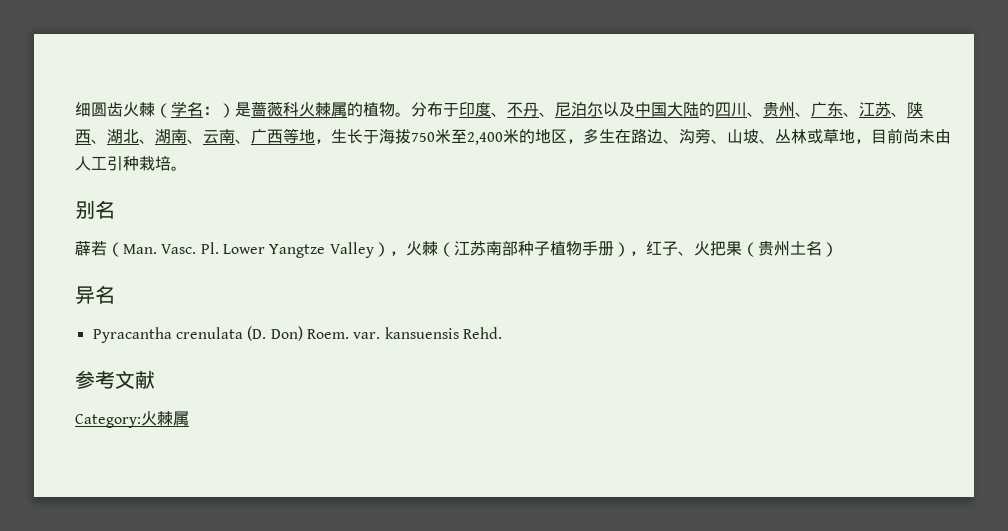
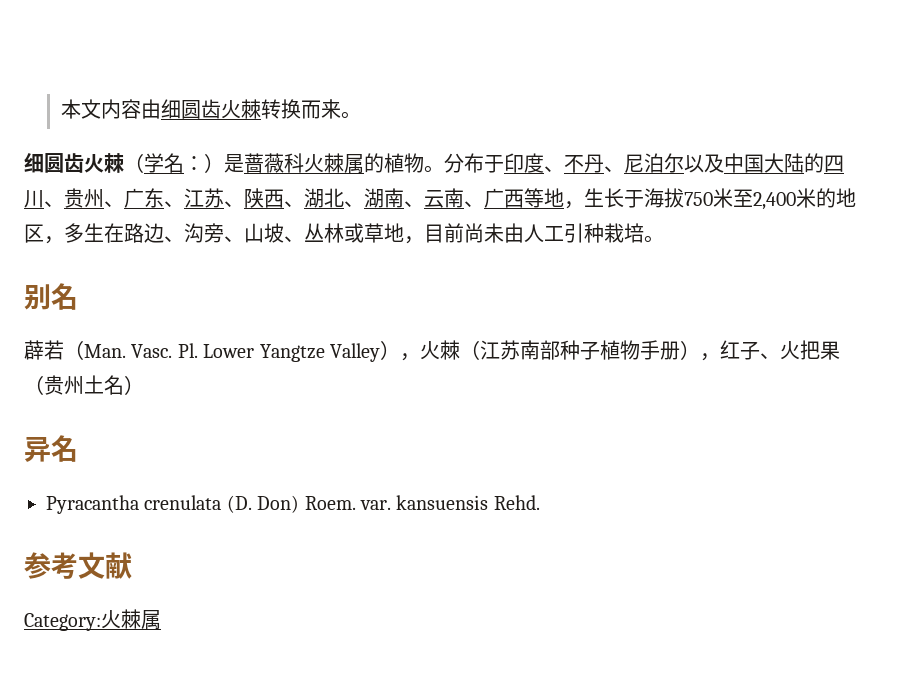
(75, 109) none -> [60,99,361,119] 本文内容由细圆齿火棘转换而来。 //

